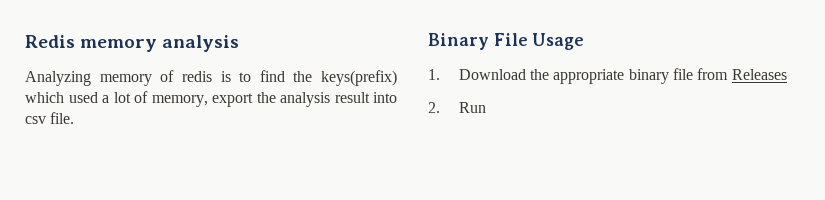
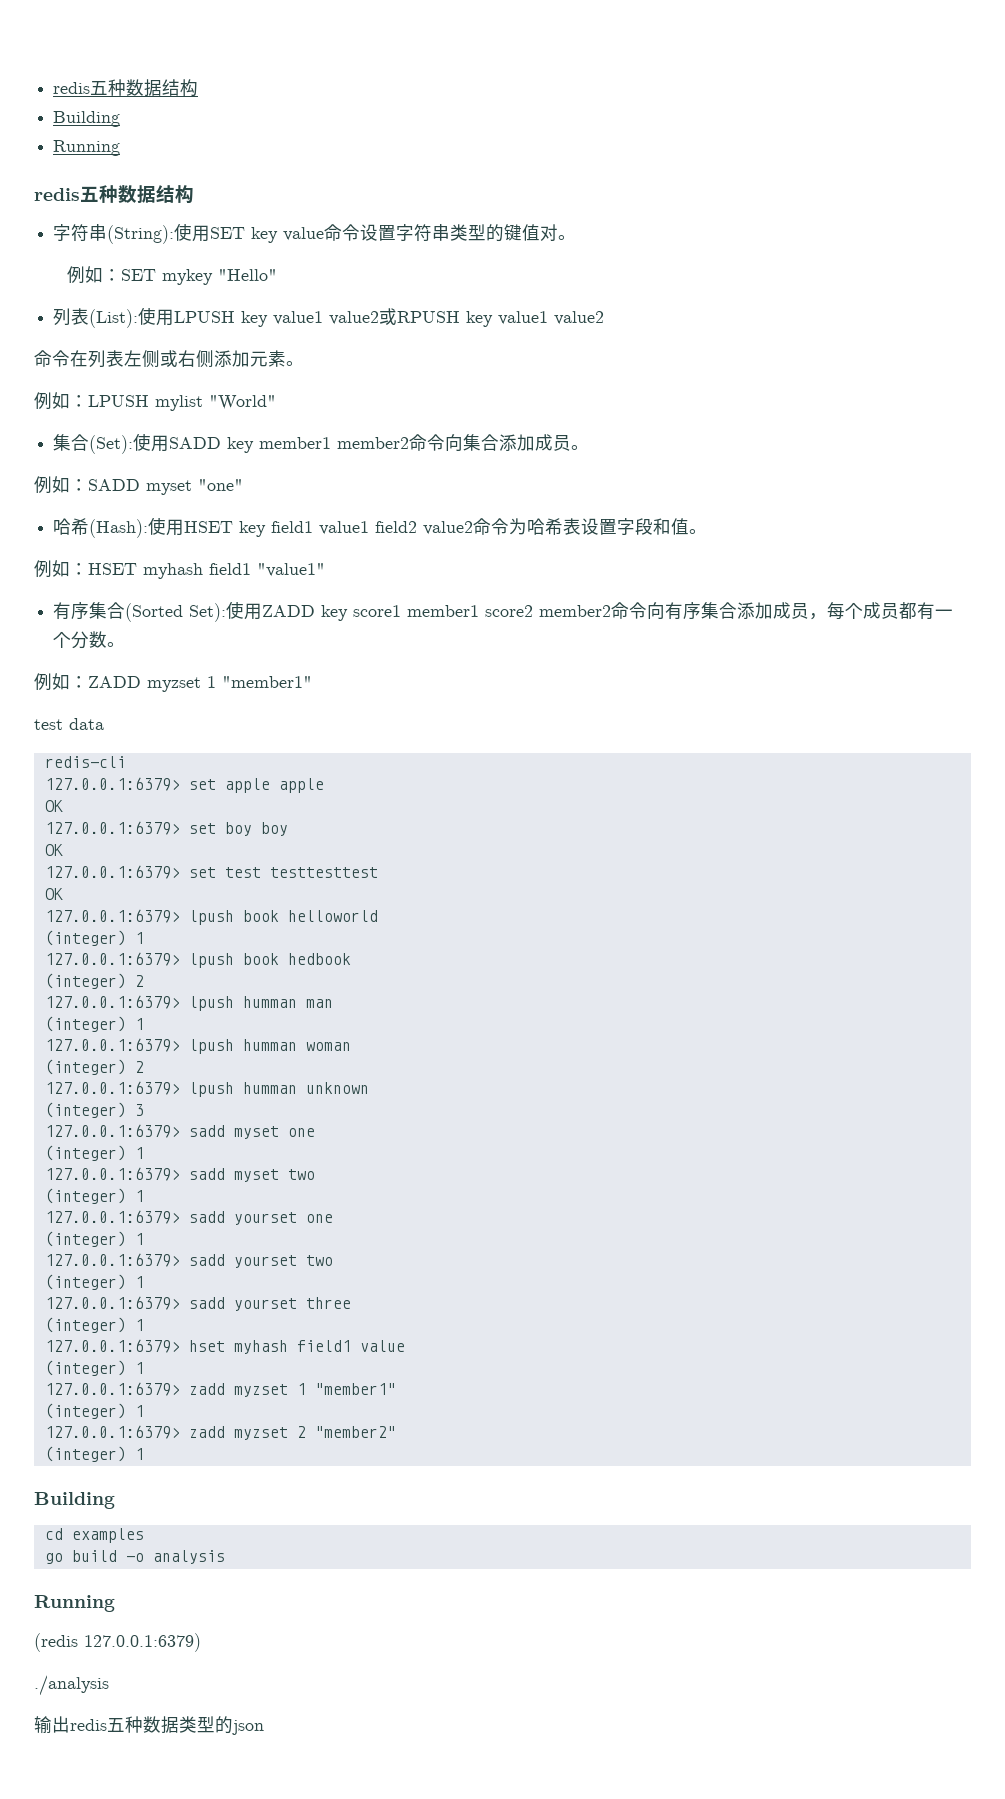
[25,35,240,52] [25,70,397,86] [25,91,397,107] [25,112,75,124] [428,33,585,50] [428,68,787,84] [428,102,486,113] Redis memory analysis // Analyzing memory of redis is to find the keys(prefix) which used a lot of memory, export the analysis result into csv file. // Binary File Usage // 1. Download the appropriate binary file from Releases // 2. Run -> [53,79,199,97] [53,111,121,127] [53,140,121,156] [34,185,194,204] [53,223,577,244] [67,266,278,285] [53,307,605,328] [34,350,304,368] [34,392,276,411] [53,433,590,454] [34,476,243,495] [53,517,708,538] [34,560,325,579] [53,601,954,622] [53,631,126,649] [34,673,312,692] [34,718,104,730] [44,756,126,768] [44,777,324,793] [44,800,63,812] [44,821,288,836] [44,844,63,856] [44,865,378,879] [44,888,63,900] [44,909,378,925] [44,930,144,946] [44,952,351,968] [44,973,144,989] [44,995,333,1011] [44,1016,144,1032] [44,1038,351,1054] [44,1059,144,1075] [44,1081,369,1097] [44,1102,144,1118] [44,1124,315,1139] [44,1145,144,1161] [44,1167,315,1182] [44,1188,144,1204] [44,1210,333,1225] [44,1231,144,1247] [44,1253,333,1268] [44,1274,144,1290] [44,1296,351,1311] [44,1317,144,1333] [44,1339,405,1354] [44,1360,144,1376] [44,1382,396,1397] [44,1403,144,1419] [44,1425,396,1440] [44,1446,144,1462] [34,1492,115,1509] [44,1528,144,1543] [44,1550,225,1564] [34,1595,115,1612] [34,1633,201,1652] [34,1675,109,1696] [34,1716,264,1735] redis五种数据结构 // Building // Running // redis五种数据结构 // 字符串(String):使用SET key value命令设置字符串类型的键值对。 // 例如：SET mykey "Hello" // 列表(List):使用LPUSH key value1 value2或RPUSH key value1 value2 // 命令在列表左侧或右侧添加元素。 // 例如：LPUSH mylist "World" // 集合(Set):使用SADD key member1 member2命令向集合添加成员。 // 例如：SADD myset "one" // 哈希(Hash):使用HSET key field1 value1 field2 value2命令为哈希表设置字段和值。 // 例如：HSET myhash field1 "value1" // 有序集合(Sorted Set):使用ZADD key score1 member1 score2 member2命令向有序集合添加成员，每个成员都有一个分数。 // 例如：ZADD myzset 1 "member1" // test data // redis-cli // 127.0.0.1:6379> set apple apple // OK // 127.0.0.1:6379> set boy boy // OK // 127.0.0.1:6379> set test testtesttest // OK // 127.0.0.1:6379> lpush book helloworld // (integer) 1 // 127.0.0.1:6379> lpush book hedbook // (integer) 2 // 127.0.0.1:6379> lpush humman man // (integer) 1 // 127.0.0.1:6379> lpush humman woman // (integer) 2 // 127.0.0.1:6379> lpush humman unknown // (integer) 3 // 127.0.0.1:6379> sadd myset one // (integer) 1 // 127.0.0.1:6379> sadd myset two // (integer) 1 // 127.0.0.1:6379> sadd yourset one // (integer) 1 // 127.0.0.1:6379> sadd yourset two // (integer) 1 // 127.0.0.1:6379> sadd yourset three // (integer) 1 // 127.0.0.1:6379> hset myhash field1 value // (integer) 1 // 127.0.0.1:6379> zadd myzset 1 "member1" // (integer) 1 // 127.0.0.1:6379> zadd myzset 2 "member2" // (integer) 1 // Building // cd examples // go build -o analysis // Running // (redis 127.0.0.1:6379) // ./analysis // 输出redis五种数据类型的json

